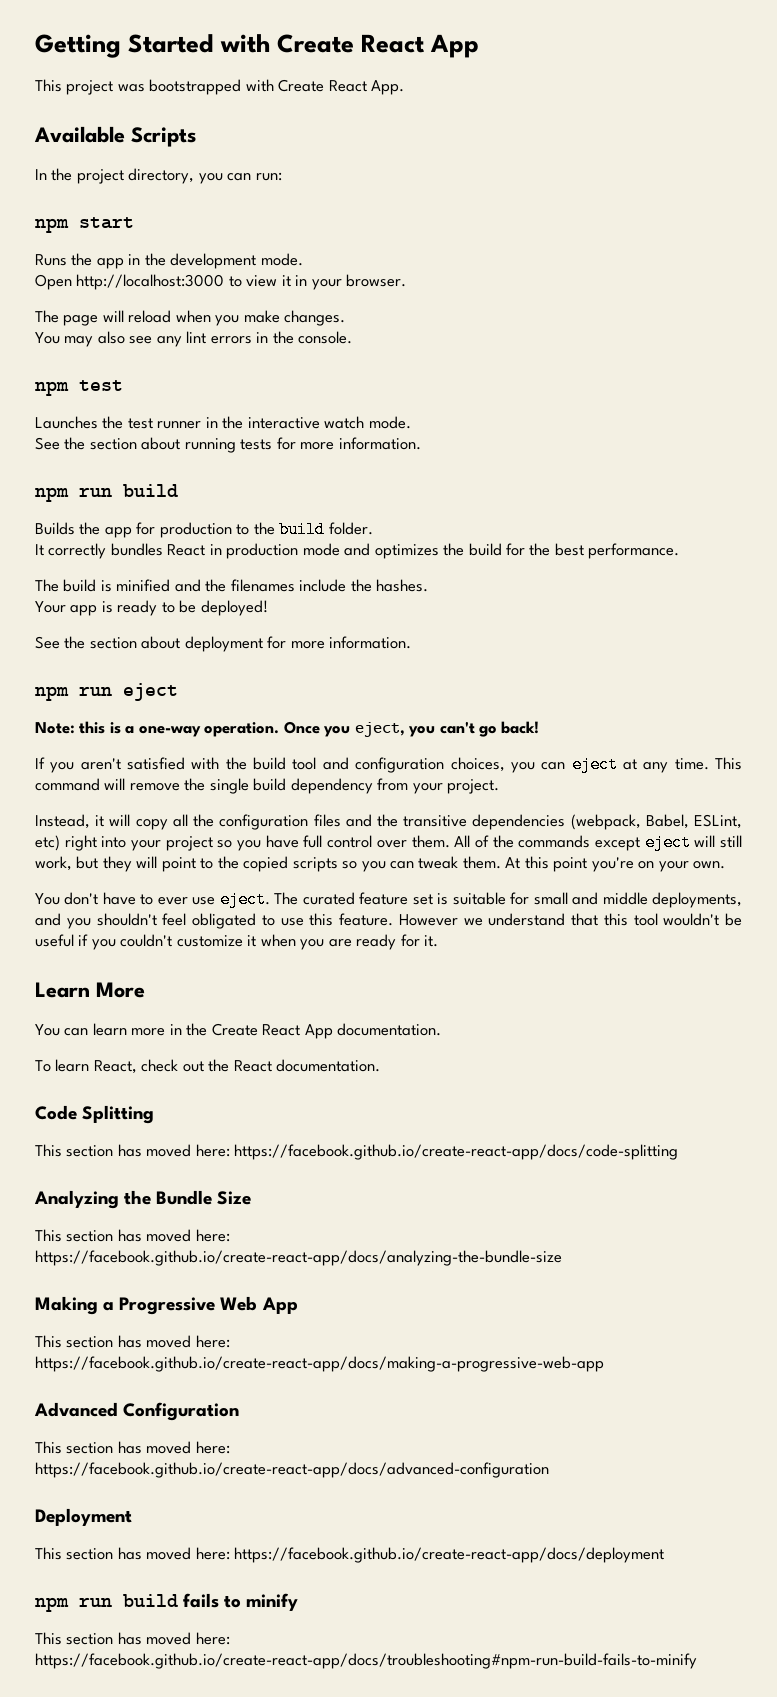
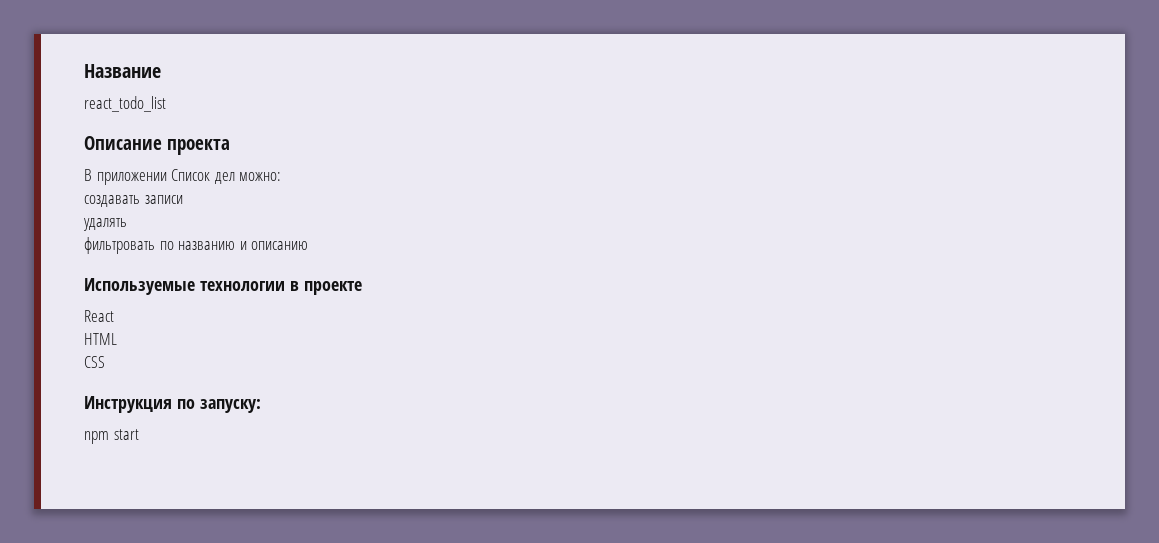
[35,34,480,58] [35,79,405,95] [34,126,196,147] [35,168,282,184] [35,217,134,233] [35,253,303,269] [35,274,407,290] [35,310,346,326] [35,331,353,347] [35,380,123,396] [35,416,411,429] [35,437,421,453] [35,484,178,502] [35,521,373,538] [35,543,680,559] [35,579,429,592] [35,600,268,616] [35,636,412,652] [35,683,178,701] [35,721,540,737] [35,756,743,773] [35,778,500,794] [35,814,742,830] [35,834,743,851] [35,856,726,872] [35,891,743,908] [35,913,742,929] [35,934,439,950] [35,982,145,998] [35,1023,442,1039] [35,1059,381,1074] [35,1105,155,1124] [35,1144,679,1160] [34,1190,252,1209] [35,1229,230,1242] [35,1250,562,1266] [35,1296,298,1315] [35,1335,230,1348] [35,1356,604,1372] [34,1402,240,1421] [35,1441,230,1454] [35,1462,549,1478] [35,1508,132,1526] [35,1547,665,1563] [35,1593,299,1612] [35,1632,230,1645] [35,1653,697,1669] Getting Started with Create React App // This project was bootstrapped with Create React App. // Available Scripts // In the project directory, you can run: // npm start // Runs the app in the development mode. // Open http://localhost:3000 to view it in your browser. // The page will reload when you make changes. // You may also see any lint errors in the console. // npm test // Launches the test runner in the interactive watch mode. // See the section about running tests for more information. // npm run build // Builds the app for production to the build folder. // It correctly bundles React in production mode and optimizes the build for the best performance. // The build is minified and the filenames include the hashes. // Your app is ready to be deployed! // See the section about deployment for more information. // npm run eject // Note: this is a one-way operation. Once you eject, you can't go back! // If you aren't satisfied with the build tool and configuration choices, you can eject at any time. This command will remove the single build dependency from your project. // Instead, it will copy all the configuration files and the transitive dependencies (webpack, Babel, ESLint, etc) right into your project so you have full control over them. All of the commands except eject will still work, but they will point to the copied scripts so you can tweak them. At this point you're on your own. // You don't have to ever use eject. The curated feature set is suitable for small and middle deployments, and you shouldn't feel obligated to use this feature. However we understand that this tool wouldn't be useful if you couldn't customize it when you are ready for it. // Learn More // You can learn more in the Create React App documentation. // To learn React, check out the React documentation. // Code Splitting // This section has moved here: https://facebook.github.io/create-react-app/docs/code-splitting // Analyzing the Bundle Size // This section has moved here: https://facebook.github.io/create-react-app/docs/analyzing-the-bundle-size // Making a Progressive Web App // This section has moved here: https://facebook.github.io/create-react-app/docs/making-a-progressive-web-app // Advanced Configuration // This section has moved here: https://facebook.github.io/create-react-app/docs/advanced-configuration // Deployment // This section has moved here: https://facebook.github.io/create-react-app/docs/deployment // npm run build fails to minify // This section has moved here: https://facebook.github.io/create-react-app/docs/troubleshooting#npm-run-build-fails-to-minify -> [84,64,161,78] [84,96,166,112] [84,136,230,155] [84,169,282,185] [84,195,183,207] [83,218,127,231] [84,237,309,254] [84,278,362,295] [84,310,114,322] [84,333,117,345] [84,356,105,368] [84,396,261,413] [84,429,139,444] Название // react_todo_list // Описание проекта // В приложении Список дел можно: // создавать записи // удалять // фильтровать по названию и описанию // Используемые технологии в проекте // React // HTML // CSS // Инструкция по запуску: // npm start

